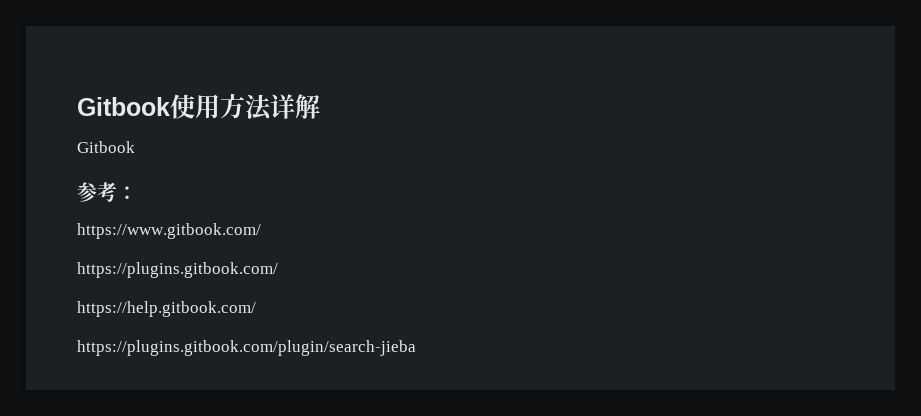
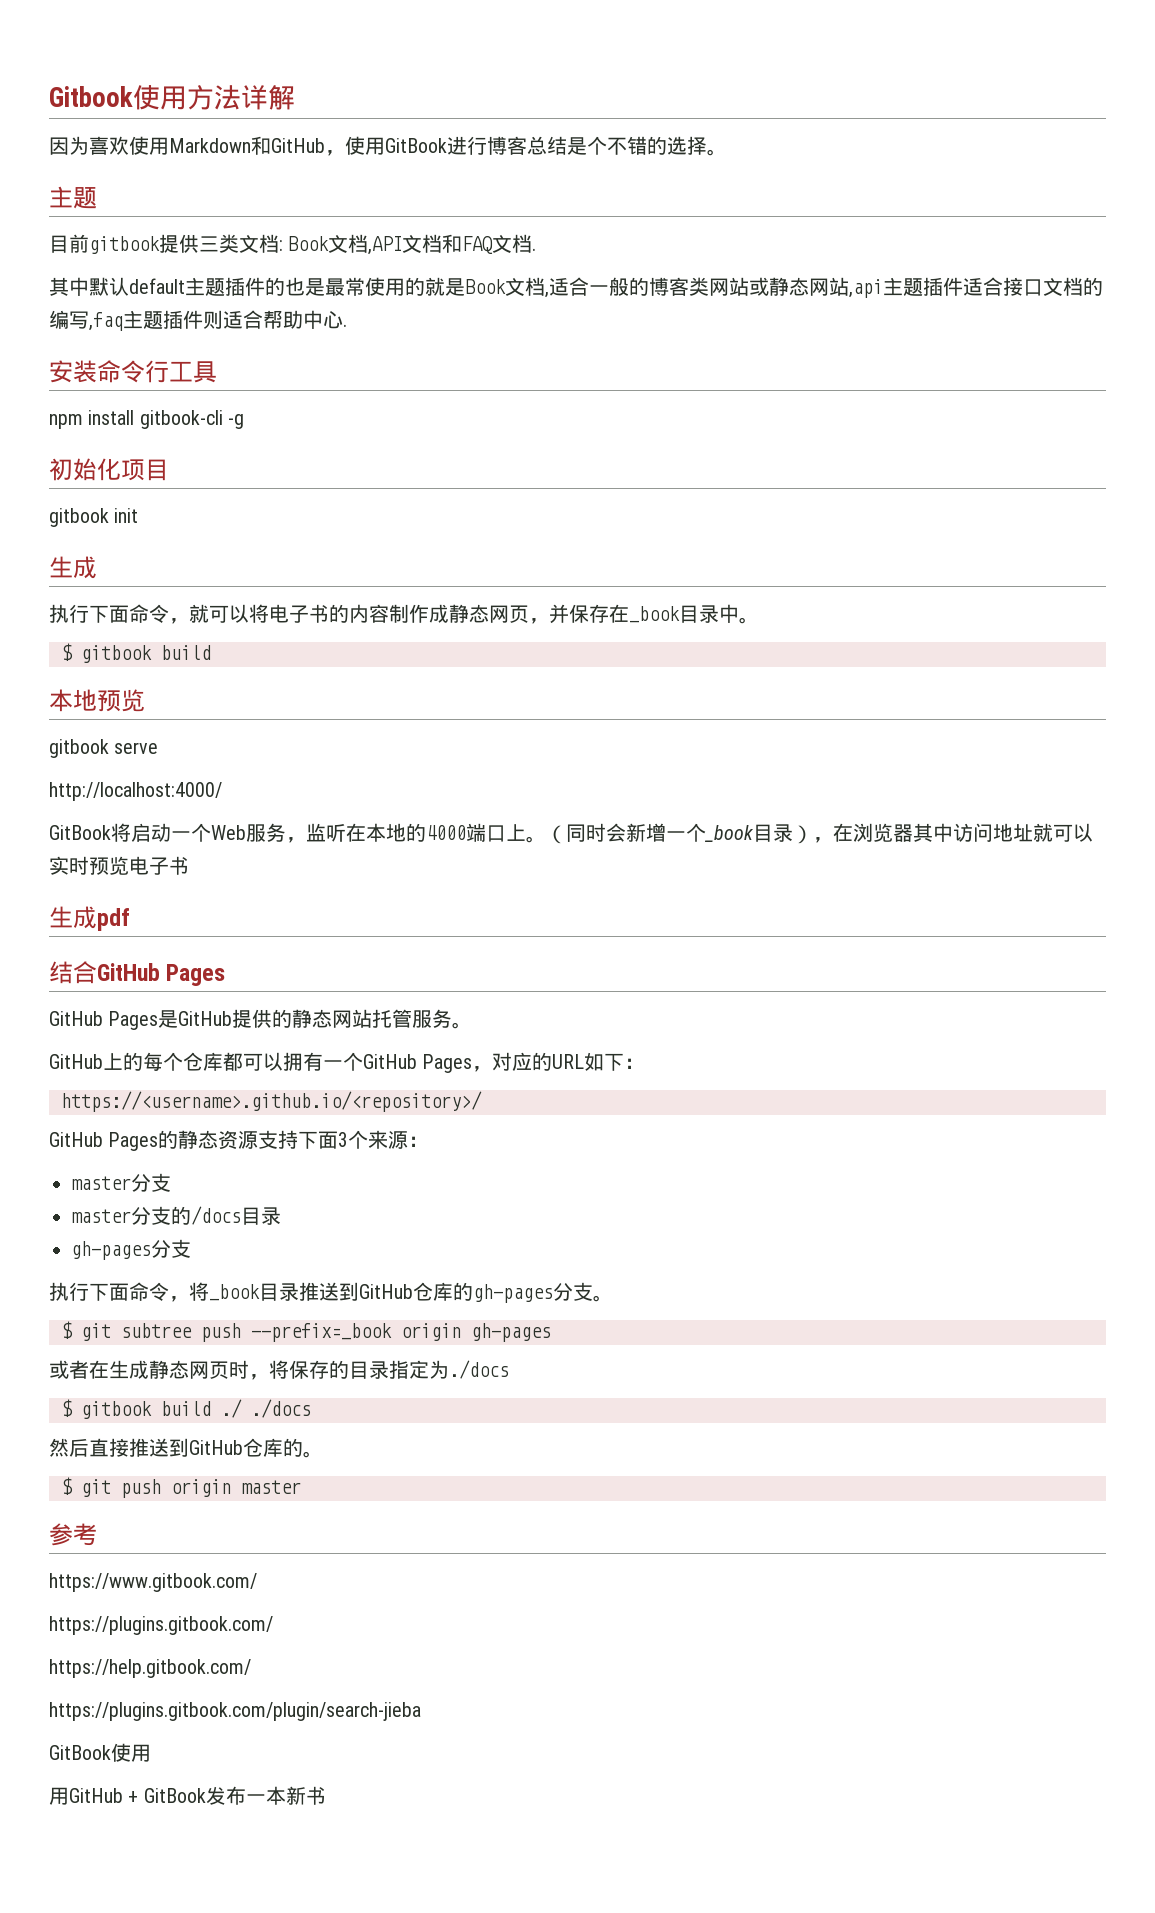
[77,141,135,153] Gitbook -> [49,136,727,156] [49,186,97,209] [49,234,537,255] [49,277,1103,298] [49,310,347,331] [49,360,217,383] [49,410,245,429] [49,458,169,481] [49,508,139,527] [49,556,97,579] [49,604,759,624] [61,643,211,663] [49,689,145,712] [49,739,159,758] [49,782,222,801] [49,823,1093,844] [49,856,189,875] [49,906,130,931] [49,961,226,986] [49,1009,473,1030] [49,1052,645,1073] [61,1091,482,1112] [49,1130,429,1151] [71,1173,171,1192] [71,1206,281,1225] [71,1239,191,1260] [49,1282,613,1303] [61,1321,551,1342] [49,1360,509,1380] [61,1399,311,1419] [49,1438,323,1458] [61,1477,301,1498] 因为喜欢使用Markdown和GitHub，使用GitBook进行博客总结是个不错的选择。 // 主题 // 目前gitbook提供三类文档: Book文档,API文档和FAQ文档. // 其中默认default主题插件的也是最常使用的就是Book文档,适合一般的博客类网站或静态网站,api主题插件适合接口文档的编写,faq主题插件则适合帮助中心. // 安装命令行工具 // npm install gitbook-cli -g // 初始化项目 // gitbook init // 生成 // 执行下面命令，就可以将电子书的内容制作成静态网页，并保存在_book目录中。 // $ gitbook build // 本地预览 // gitbook serve // http://localhost:4000/ // GitBook将启动一个Web服务，监听在本地的4000端口上。（同时会新增一个_book目录），在浏览器其中访问地址就可以实时预览电子书 // 生成pdf // 结合GitHub Pages // GitHub Pages是GitHub提供的静态网站托管服务。 // GitHub上的每个仓库都可以拥有一个GitHub Pages，对应的URL如下： // https://<username>.github.io/<repository>/ // GitHub Pages的静态资源支持下面3个来源： // master分支 // master分支的/docs目录 // gh-pages分支 // 执行下面命令，将_book目录推送到GitHub仓库的gh-pages分支。 // $ git subtree push --prefix=_book origin gh-pages // 或者在生成静态网页时，将保存的目录指定为./docs // $ gitbook build ./ ./docs // 然后直接推送到GitHub仓库的。 // $ git push origin master
[117,186,137,200] ： -> (97, 1534) none
(416, 348) none -> [49,1743,151,1762] [49,1786,326,1805] // GitBook使用 // 用GitHub + GitBook发布一本新书

